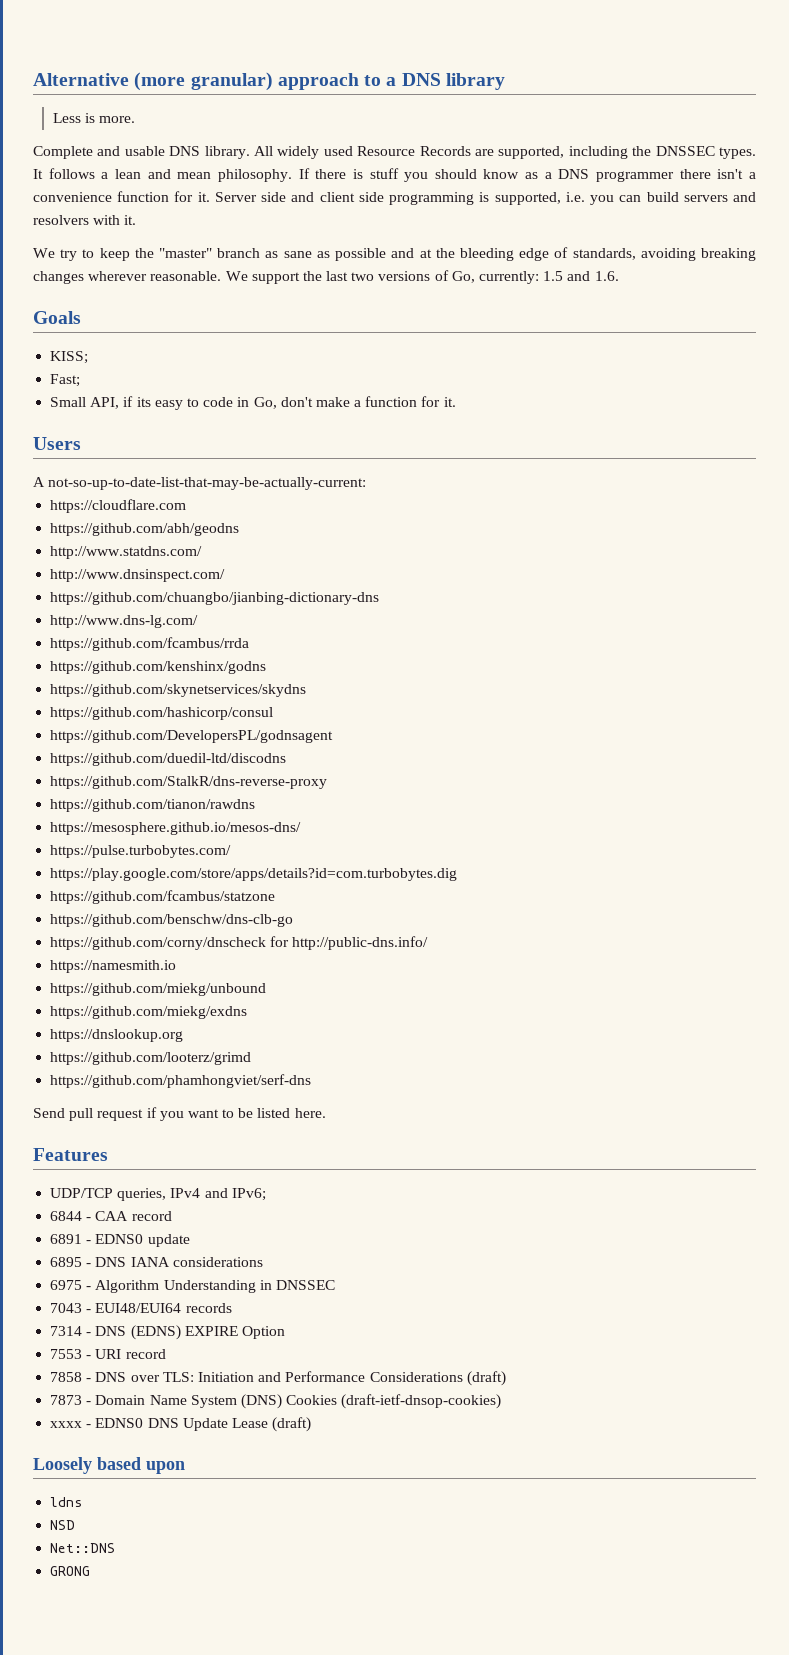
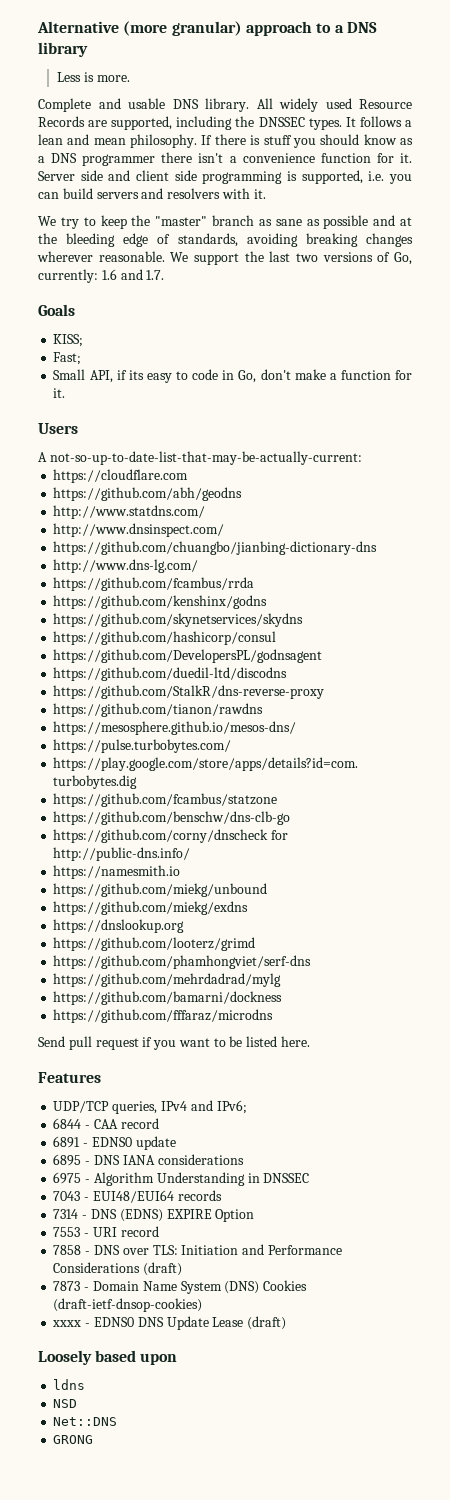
[543,271,619,281] 1.5 and 1.6. -> [101,269,165,280] 1.6 and 1.7.
(312, 1081) none -> [53,973,282,987] [53,991,283,1005] [53,1009,274,1023] // https://github.com/mehrdadrad/mylg // https://github.com/bamarni/dockness // https://github.com/fffaraz/microdns

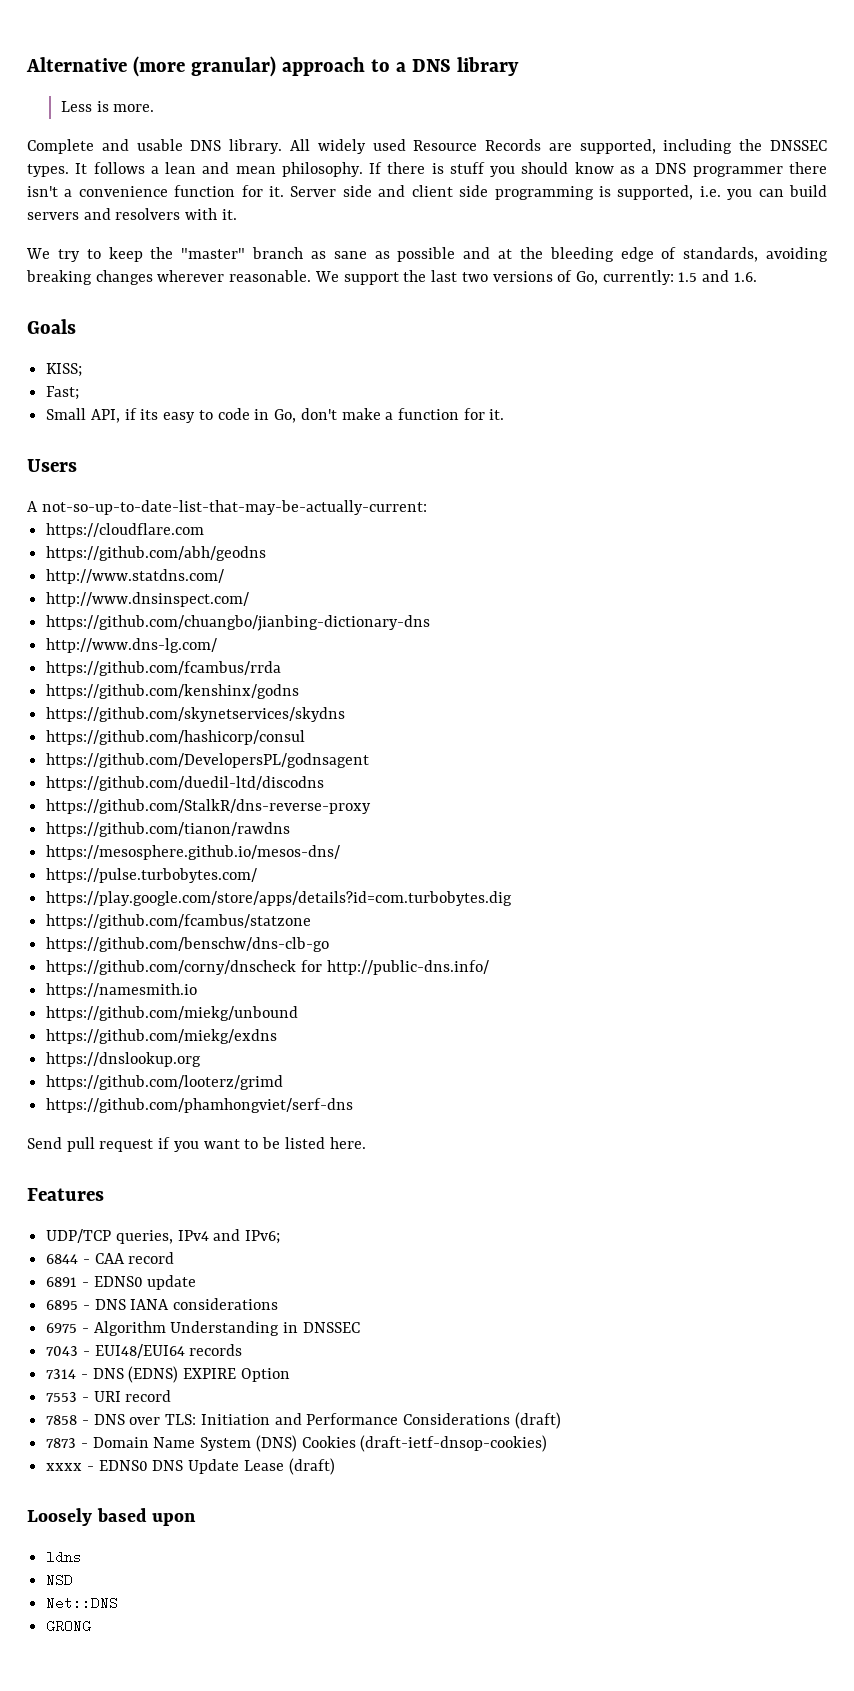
[101,269,165,280] 1.6 and 1.7. -> [678,270,757,282] 1.5 and 1.6.
[53,973,282,987] [53,991,283,1005] [53,1009,274,1023] // https://github.com/mehrdadrad/mylg // https://github.com/bamarni/dockness // https://github.com/fffaraz/microdns -> (354, 1105) none

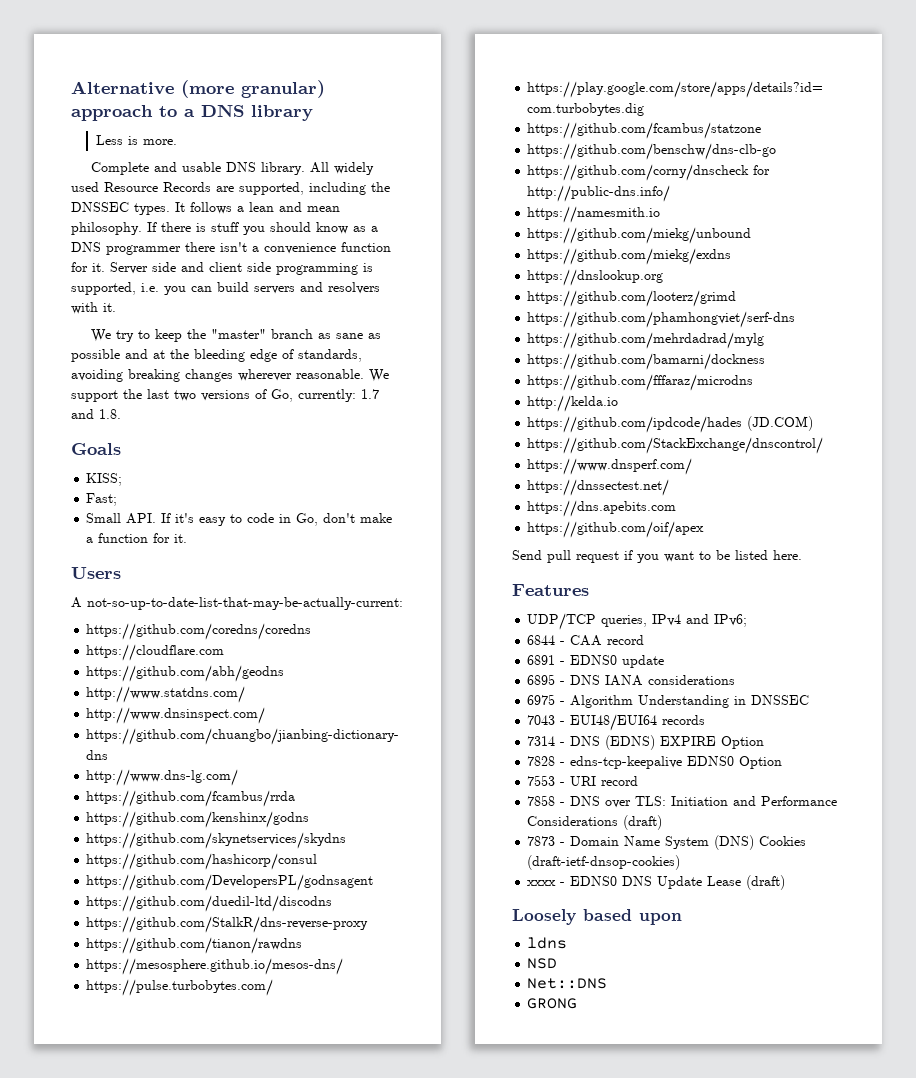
[678,270,757,282] 1.5 and 1.6. -> [361,389,379,399] [71,409,121,419] 1.7 and 1.8.
[90,408,159,423] API, if its -> [126,513,195,524] API. If it's
(427, 507) none -> [86,623,312,640] // https://github.com/coredns/coredns
(354, 1105) none -> [527,332,765,349] [527,353,766,370] [527,374,754,391] [527,395,619,412] [527,416,814,433] [527,437,824,454] [527,458,693,475] [527,479,670,496] [527,500,677,517] [527,521,705,538] // https://github.com/mehrdadrad/mylg // https://github.com/bamarni/dockness // https://github.com/fffaraz/microdns // http://kelda.io // https://github.com/ipdcode/hades (JD.COM) // https://github.com/StackExchange/dnscontrol/ // https://www.dnsperf.com/ // https://dnssectest.net/ // https://dns.apebits.com // https://github.com/oif/apex
(290, 1375) none -> [527,756,783,769] // 7828 - edns-tcp-keepalive EDNS0 Option

